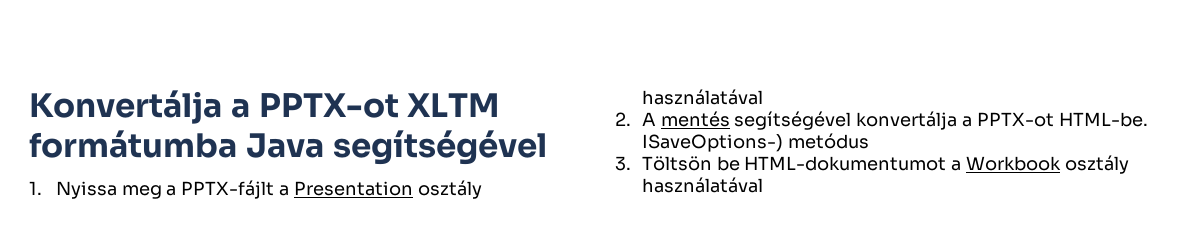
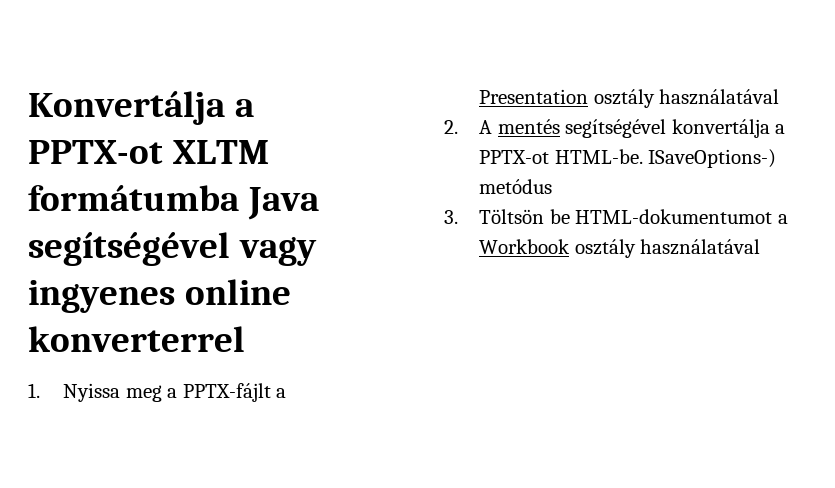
(547, 147) none -> [238,237,317,266] [28,279,291,313] [28,326,245,352] vagy ingyenes online konverterrel

